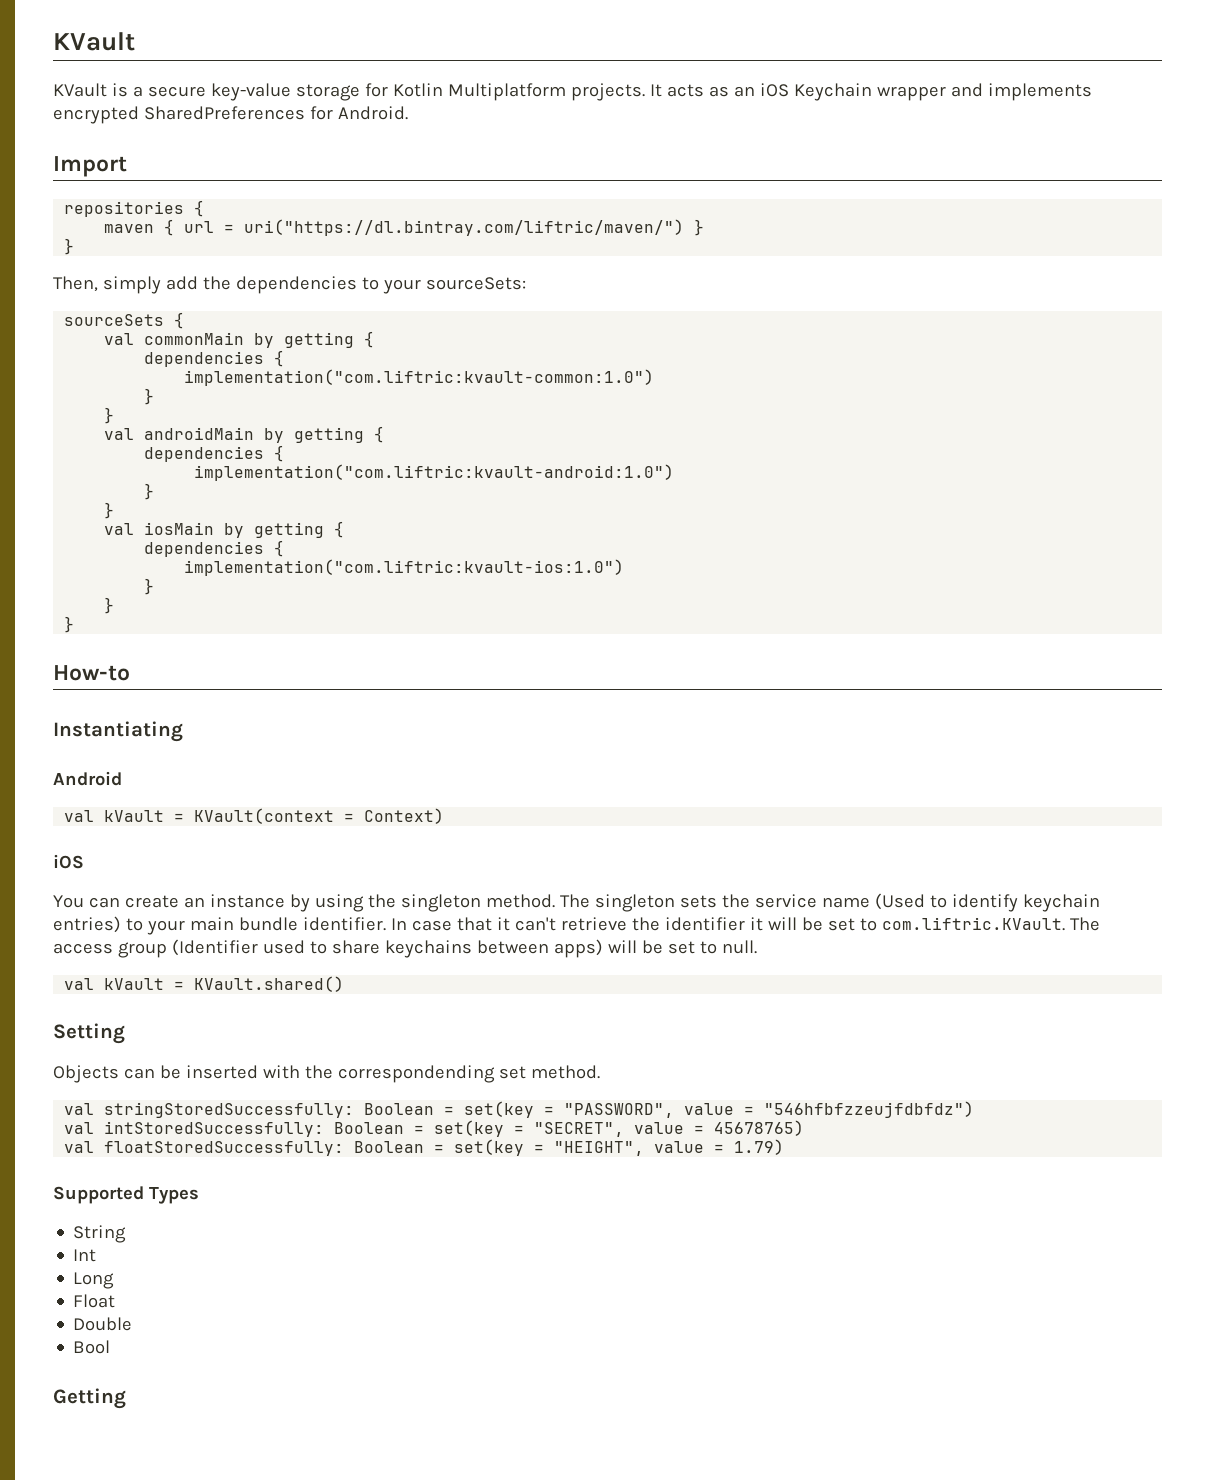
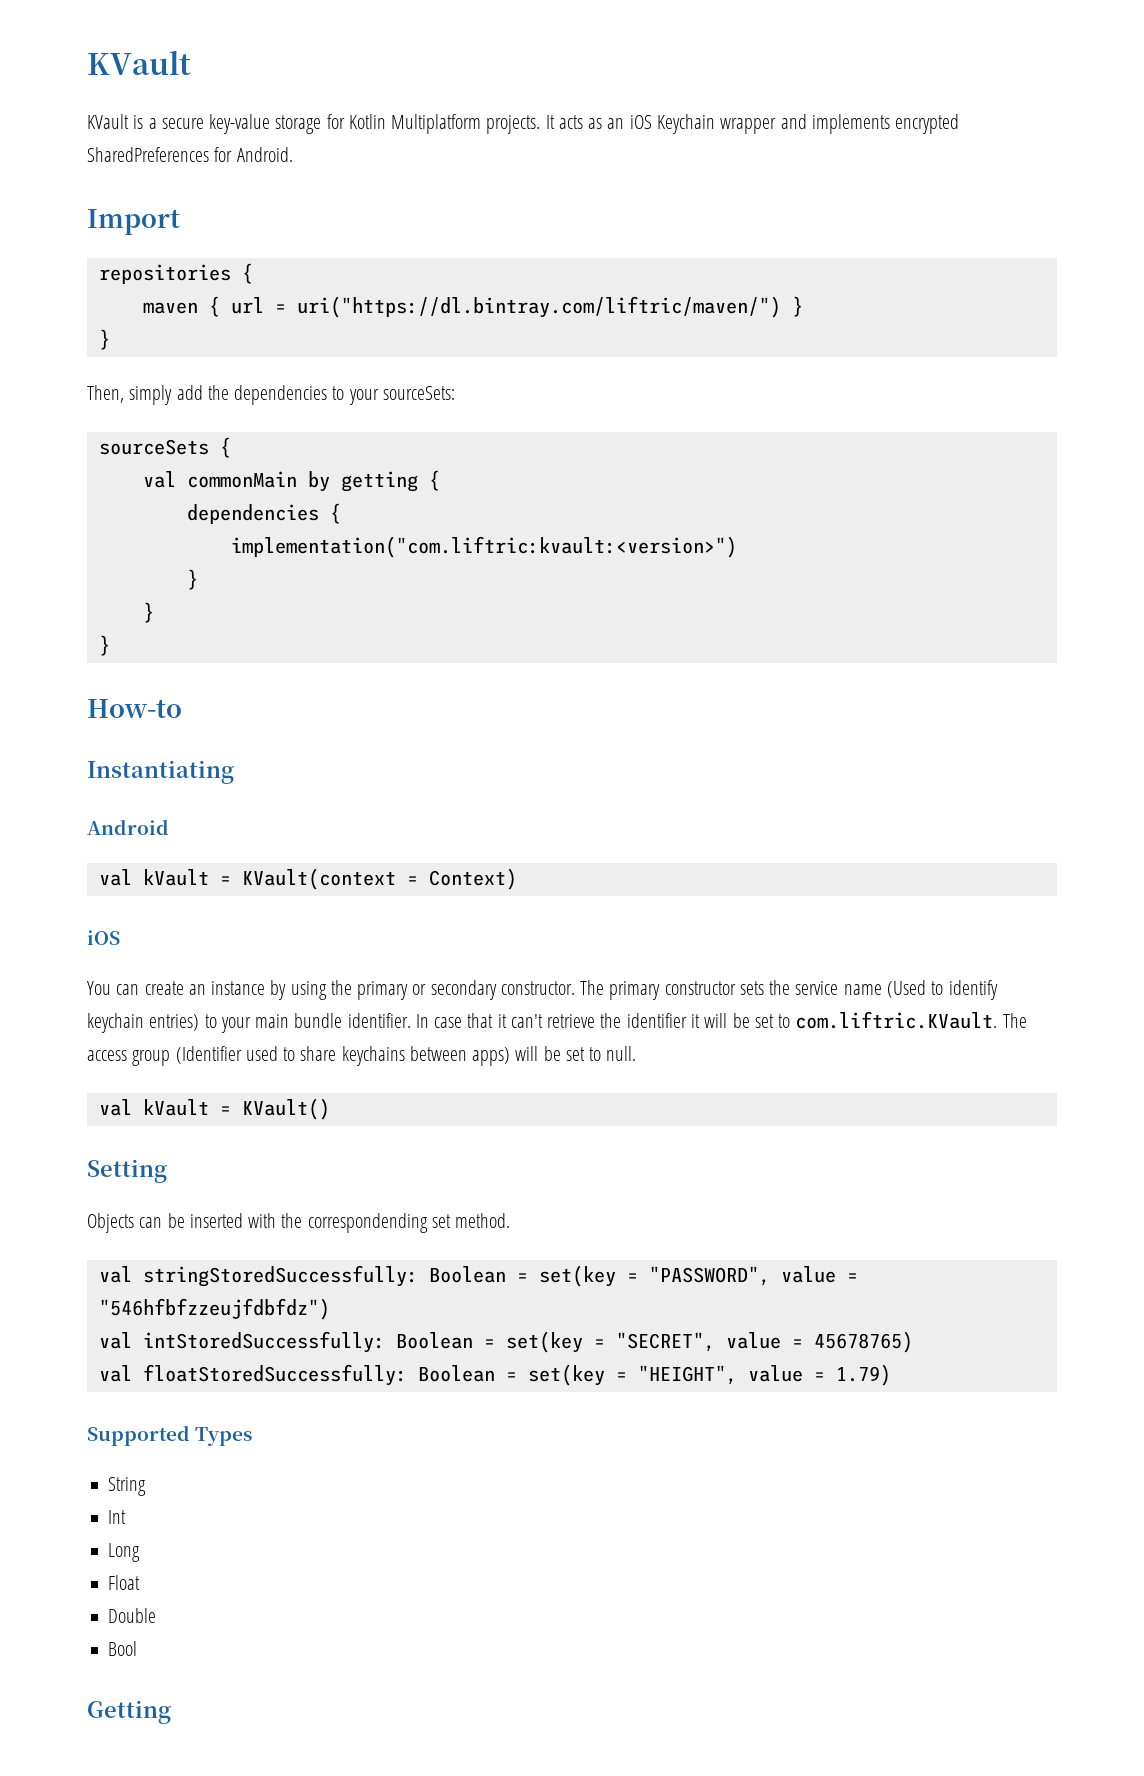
[184,369,655,386] [144,388,155,405] [104,407,115,424] [104,426,385,443] [144,445,285,462] [194,464,675,481] [144,483,155,500] [104,502,115,519] [104,521,345,538] [144,540,285,557] [184,559,625,576] implementation("com.liftric:kvault-common:1.0") // } // } // val androidMain by getting { // dependencies { // implementation("com.liftric:kvault-android:1.0") // } // } // val iosMain by getting { // dependencies { // implementation("com.liftric:kvault-ios:1.0") -> [230,536,737,558] implementation("com.liftric:kvault:<version>")
[400,894,675,912] singleton method. The singleton -> [357,980,736,1000] primary or secondary constructor. The primary constructor
[194,976,345,992] KVault.shared() -> [241,1098,330,1120] KVault()

